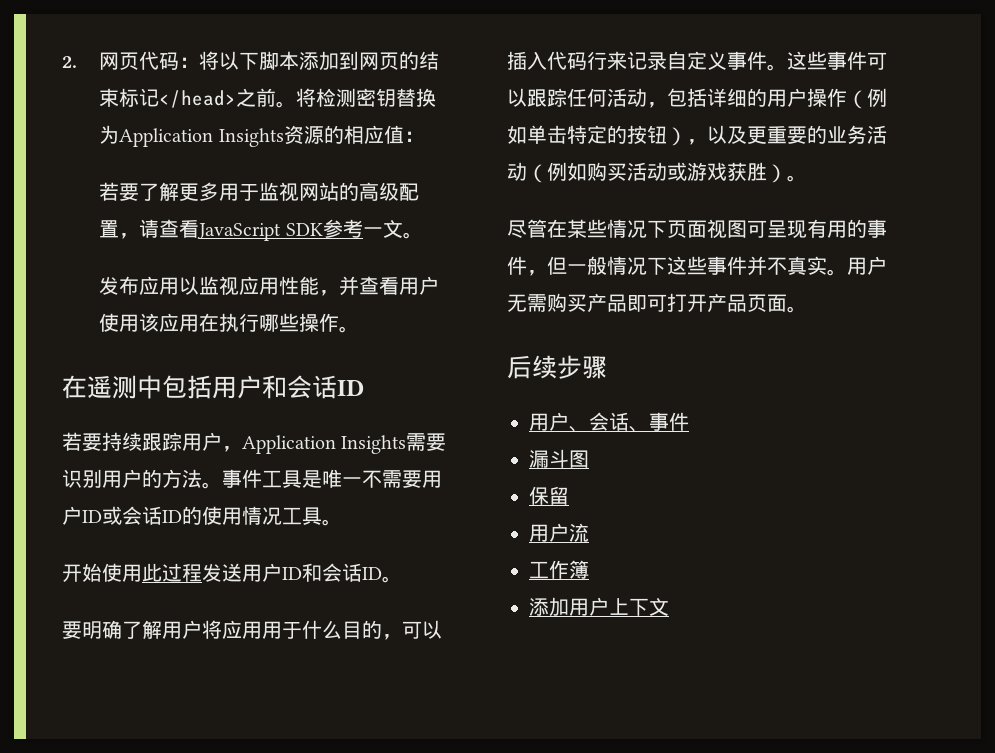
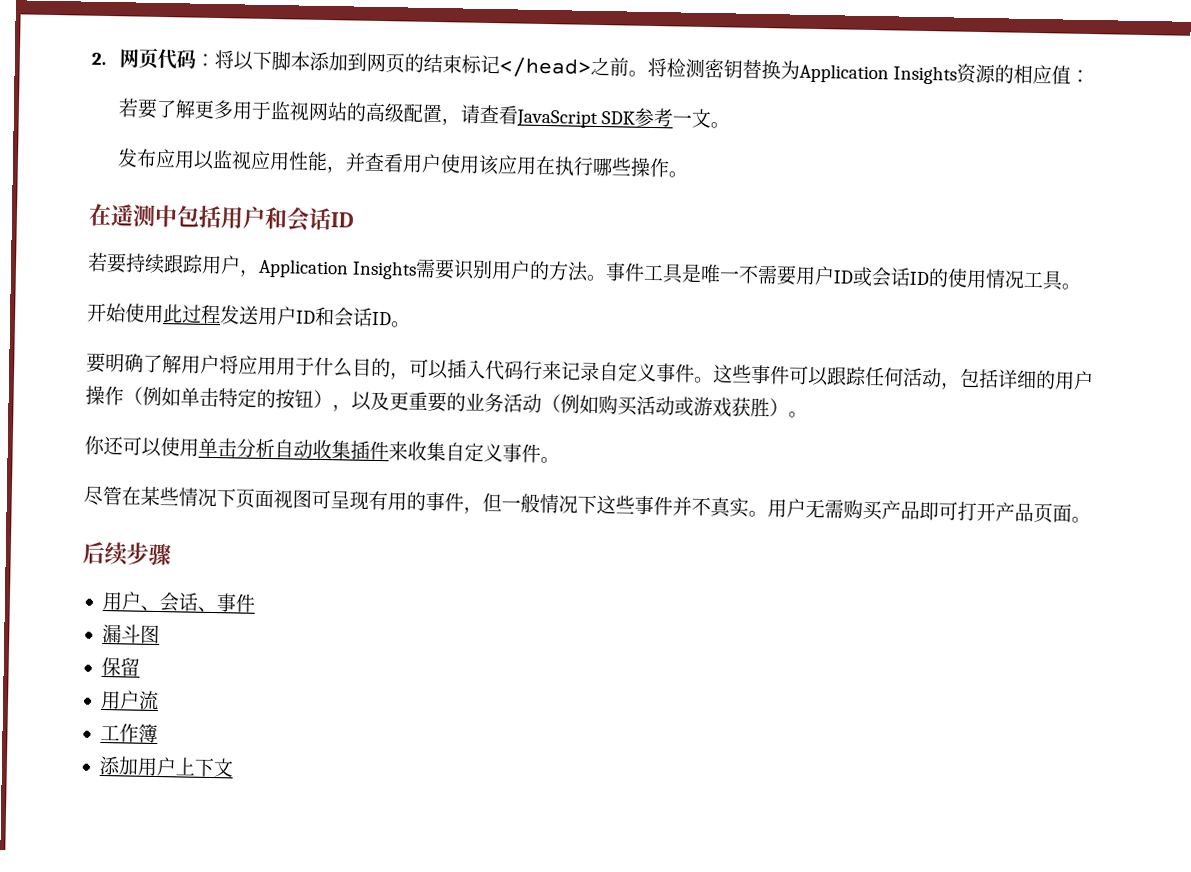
(807, 178) none -> [84,435,560,464] // 你还可以使用单击分析自动收集插件来收集自定义事件。

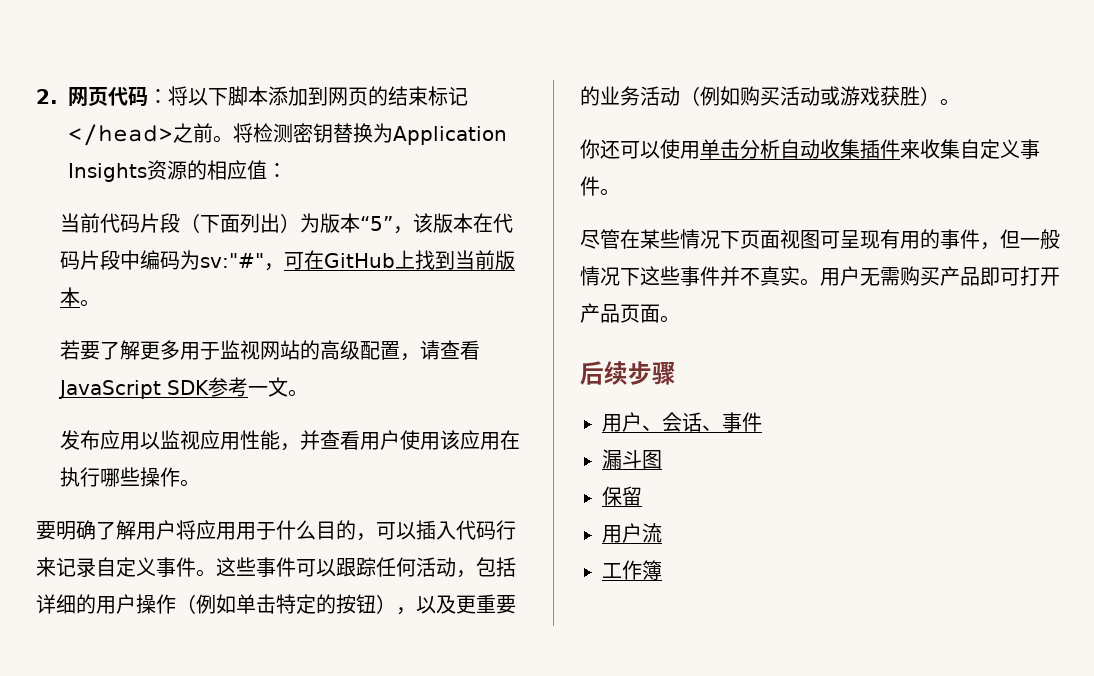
(1091, 76) none -> [59,213,513,234] [59,250,515,271] [59,287,100,307] // 当前代码片段（下面列出）为版本“5”，该版本在代码片段中编码为sv:"#"，可在GitHub上找到当前版本。
[88,203,355,232] [87,252,1082,291] [87,302,411,328] // 在遥测中包括用户和会话ID // 若要持续跟踪用户，Application Insights需要识别用户的方法。事件工具是唯一不需要用户ID或会话ID的使用情况工具。 // 开始使用此过程发送用户ID和会话ID。 -> (200, 483) none
[98,755,234,778] // 添加用户上下文 -> (662, 570) none

